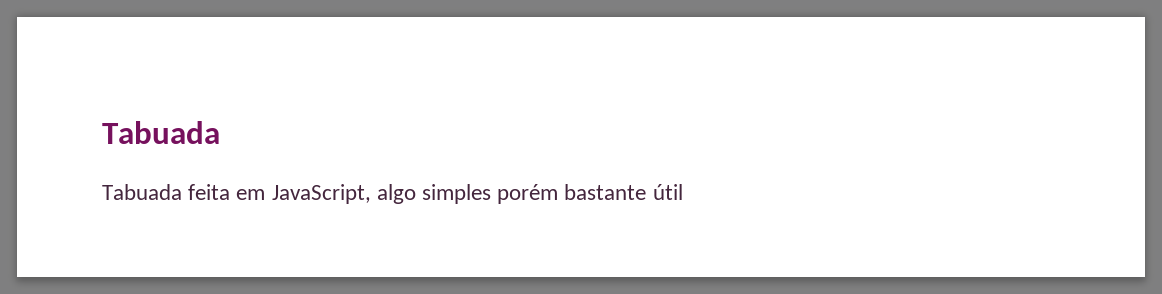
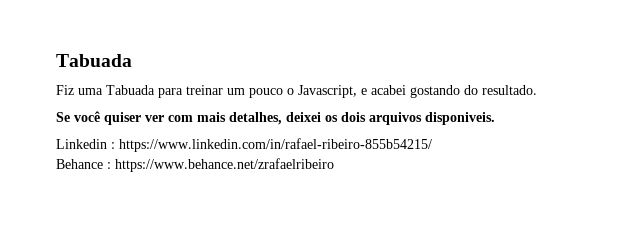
[102,184,683,204] Tabuada feita em JavaScript, algo simples porém bastante útil -> [56,85,537,98] [56,111,495,125] [56,138,432,152] [56,158,334,172] Fiz uma Tabuada para treinar um pouco o Javascript, e acabei gostando do resultado. // Se você quiser ver com mais detalhes, deixei os dois arquivos disponiveis. // Linkedin : https://www.linkedin.com/in/rafael-ribeiro-855b54215/ // Behance : https://www.behance.net/zrafaelribeiro

